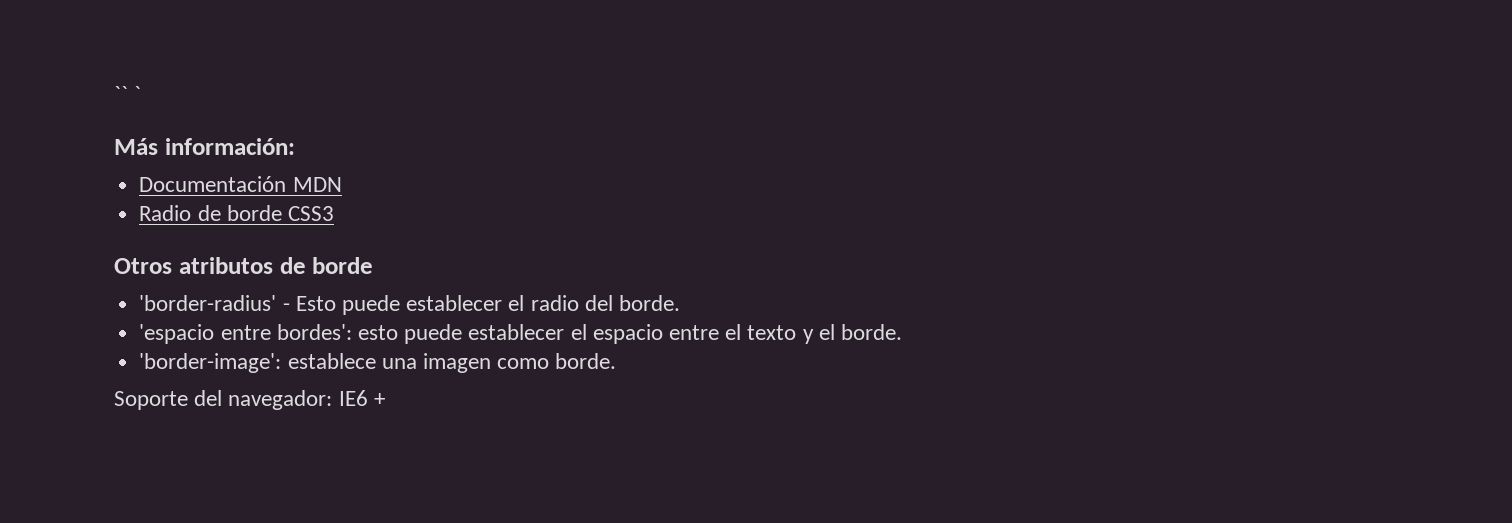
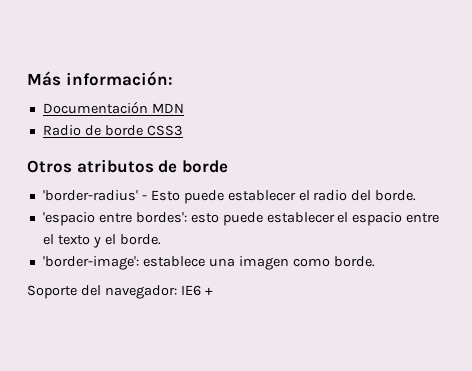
[114,86,142,102] `` ` // -> (27, 78) none

